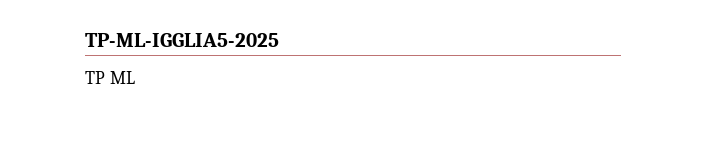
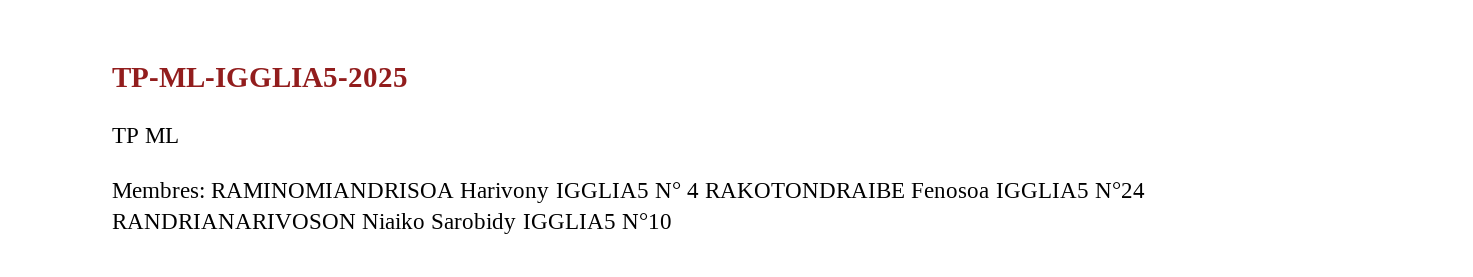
(135, 77) none -> [112,182,1145,203] [112,213,672,234] // Membres: RAMINOMIANDRISOA Harivony IGGLIA5 N° 4 RAKOTONDRAIBE Fenosoa IGGLIA5 N°24 RANDRIANARIVOSON Niaiko Sarobidy IGGLIA5 N°10

